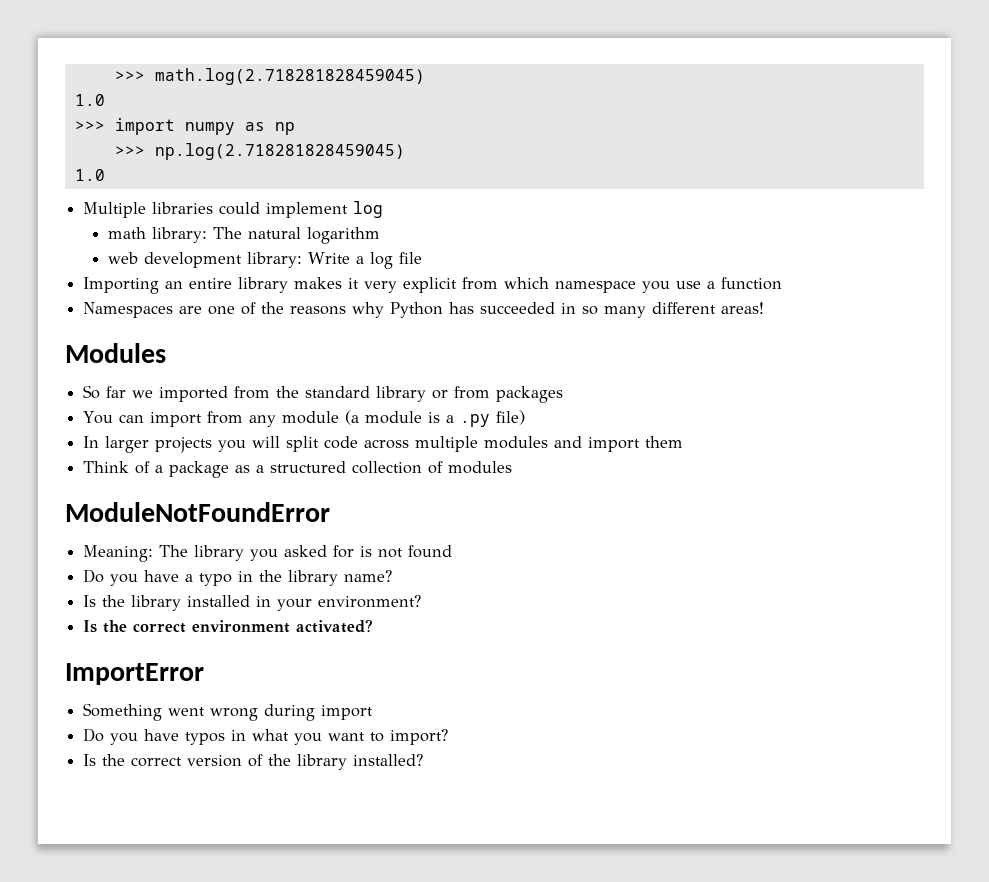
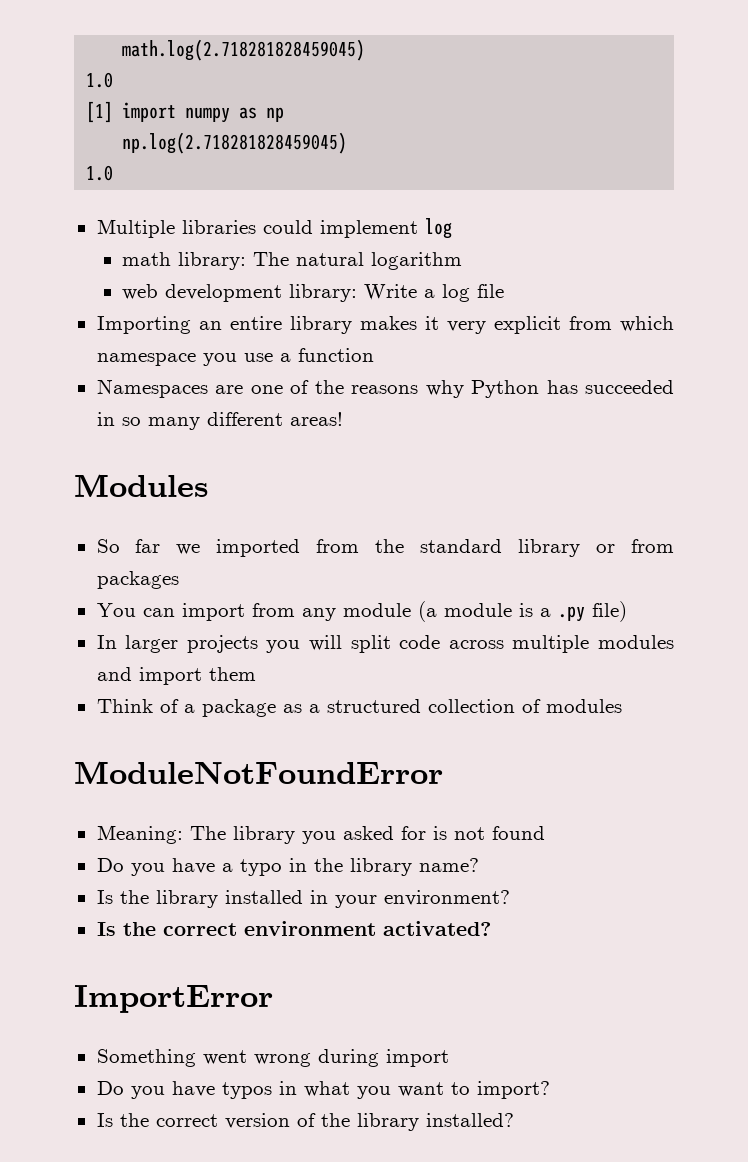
[114,71,145,81] >>> -> (122, 50) none
[74,121,105,131] >>> -> [86,101,114,123] [1]
[114,146,145,156] >>> -> (285, 114) none

